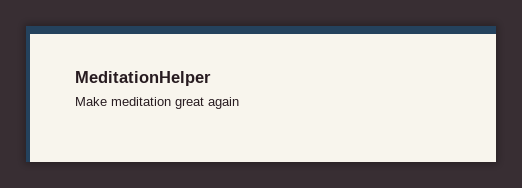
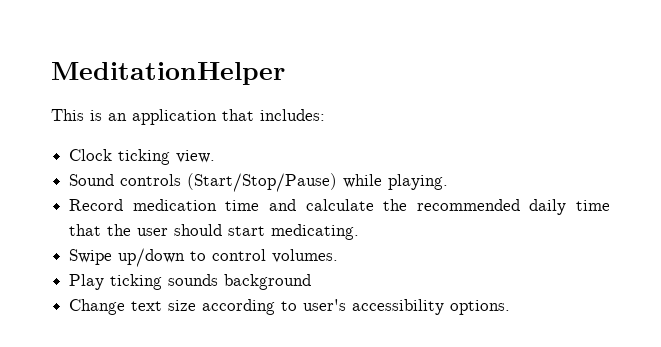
[75,97,239,109] Make meditation great again -> [51,109,325,125] [69,149,216,165] [69,173,449,192] [69,199,610,215] [69,224,360,240] [69,248,339,267] [69,274,312,290] [69,299,511,315] This is an application that includes: // Clock ticking view. // Sound controls (Start/Stop/Pause) while playing. // Record medication time and calculate the recommended daily time that the user should start medicating. // Swipe up/down to control volumes. // Play ticking sounds background // Change text size according to user's accessibility options.

